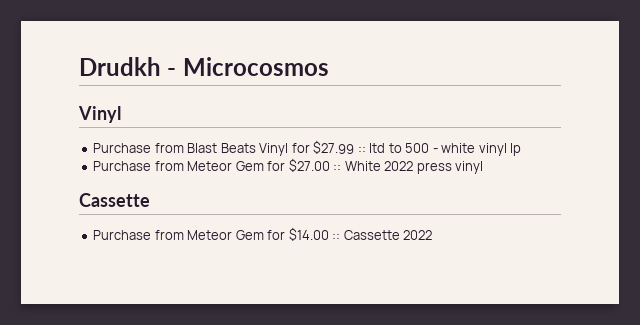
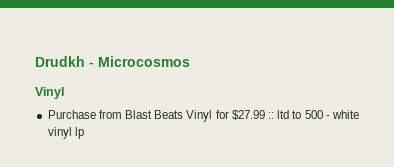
[93,158,484,174] [79,193,150,207] [93,227,433,241] // Purchase from Meteor Gem for $27.00 :: White 2022 press vinyl // Cassette // Purchase from Meteor Gem for $14.00 :: Cassette 2022 -> (84, 133) none

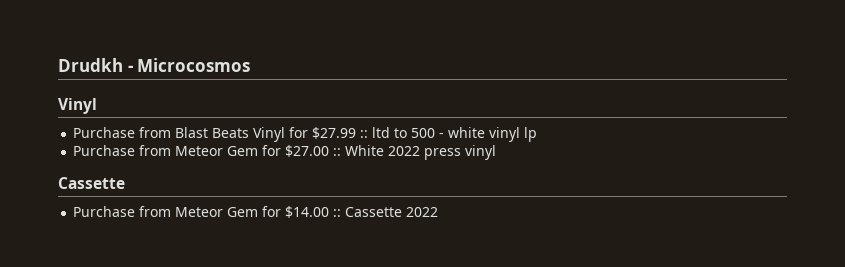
(84, 133) none -> [73,145,497,160] [58,177,125,189] [73,206,439,218] // Purchase from Meteor Gem for $27.00 :: White 2022 press vinyl // Cassette // Purchase from Meteor Gem for $14.00 :: Cassette 2022

